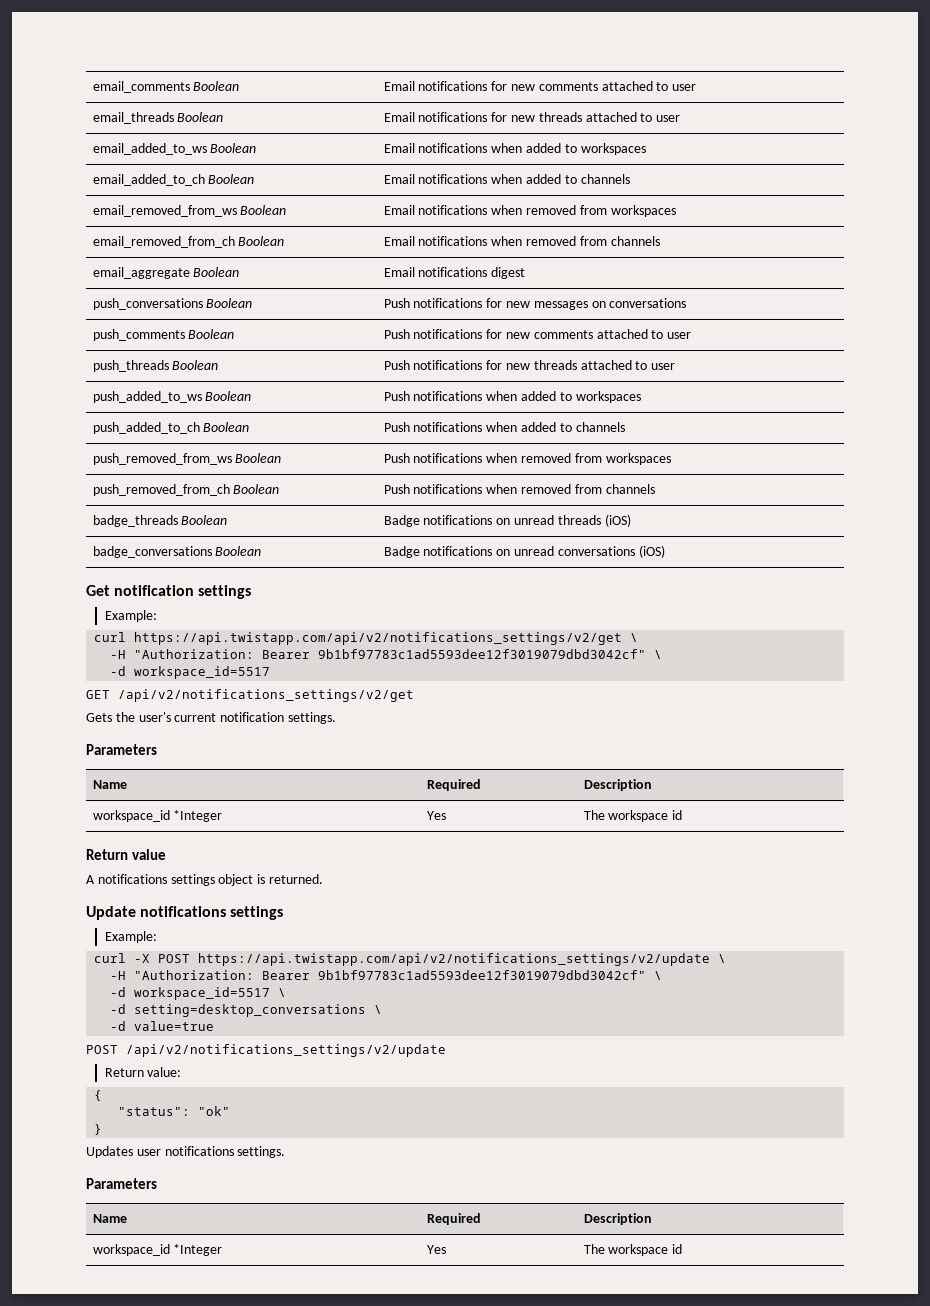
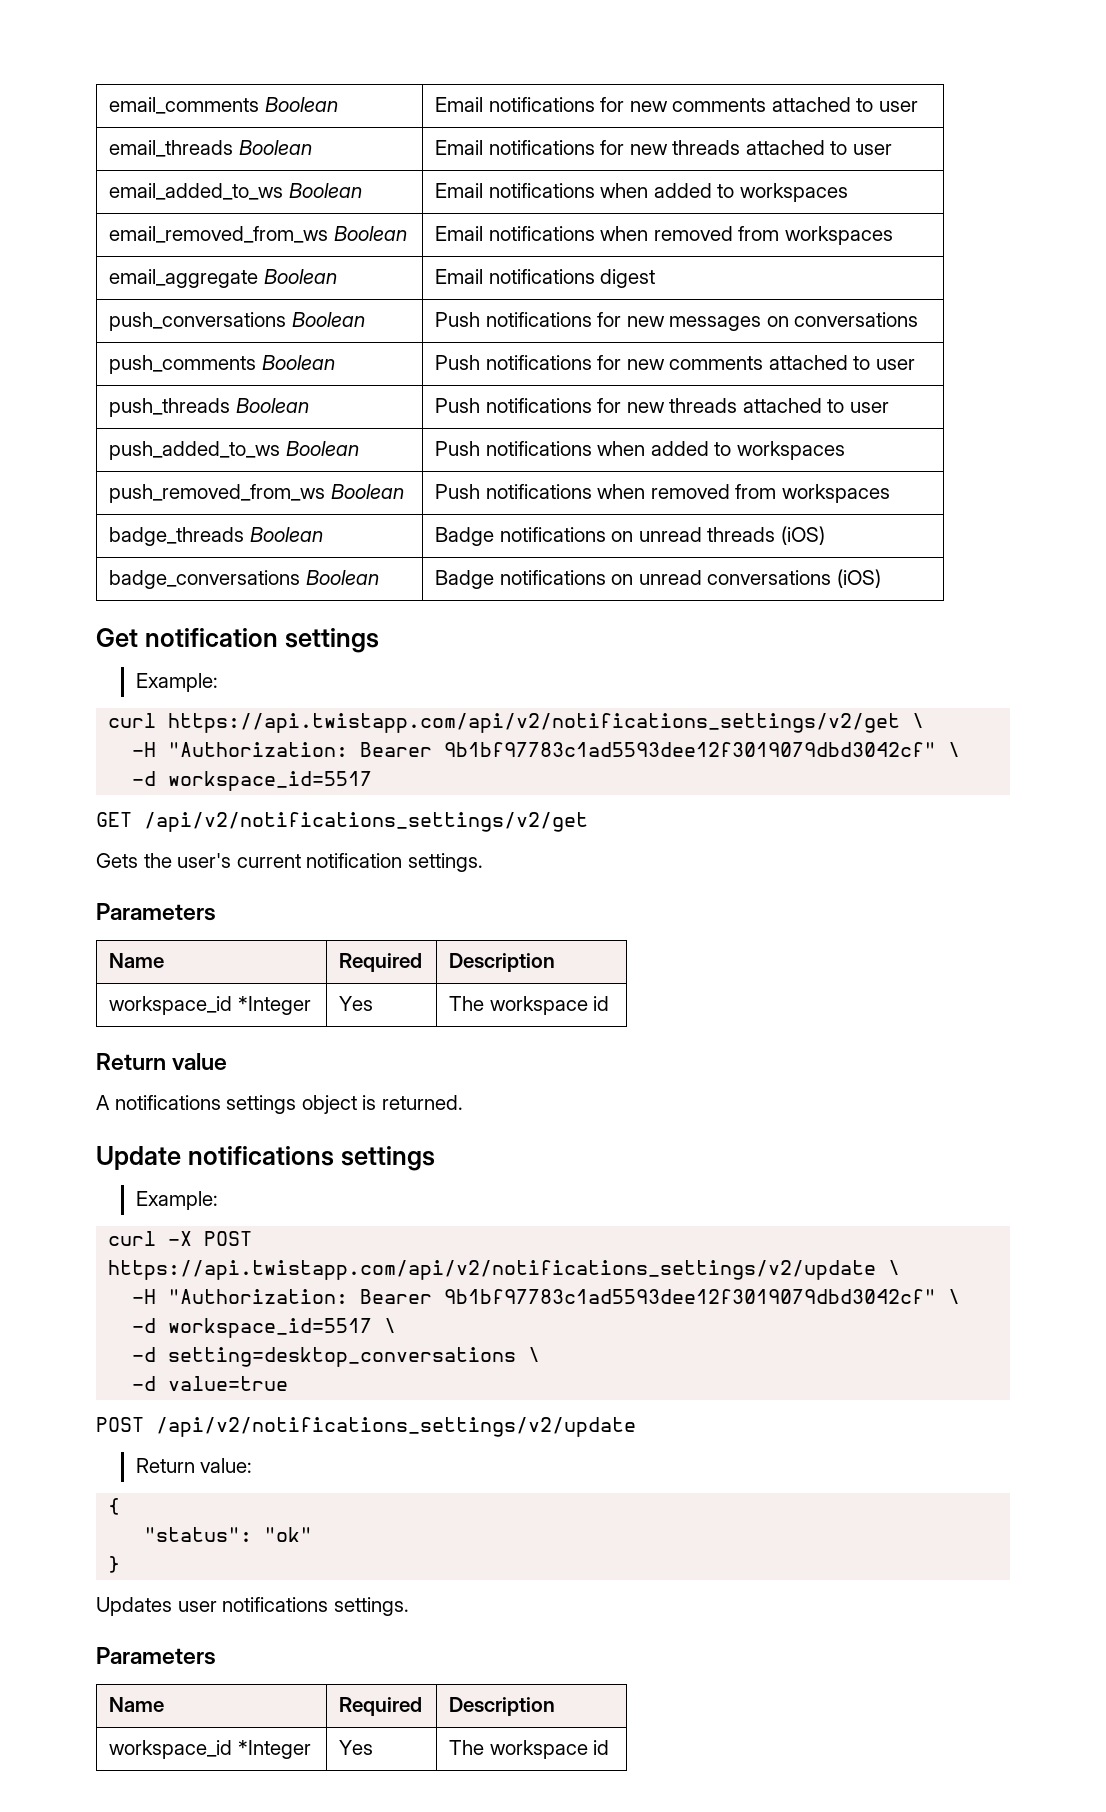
[92,174,255,186] [383,174,630,184] // email_added_to_ch Boolean | Email notifications when added to channels -> (848, 192) none
[92,236,285,248] [383,236,660,246] // email_removed_from_ch Boolean | Email notifications when removed from channels -> (893, 235) none
[92,422,250,434] [383,422,625,432] // push_added_to_ch Boolean | Push notifications when added to channels -> (845, 450) none
[92,484,280,496] [383,484,655,494] // push_removed_from_ch Boolean | Push notifications when removed from channels -> (890, 493) none

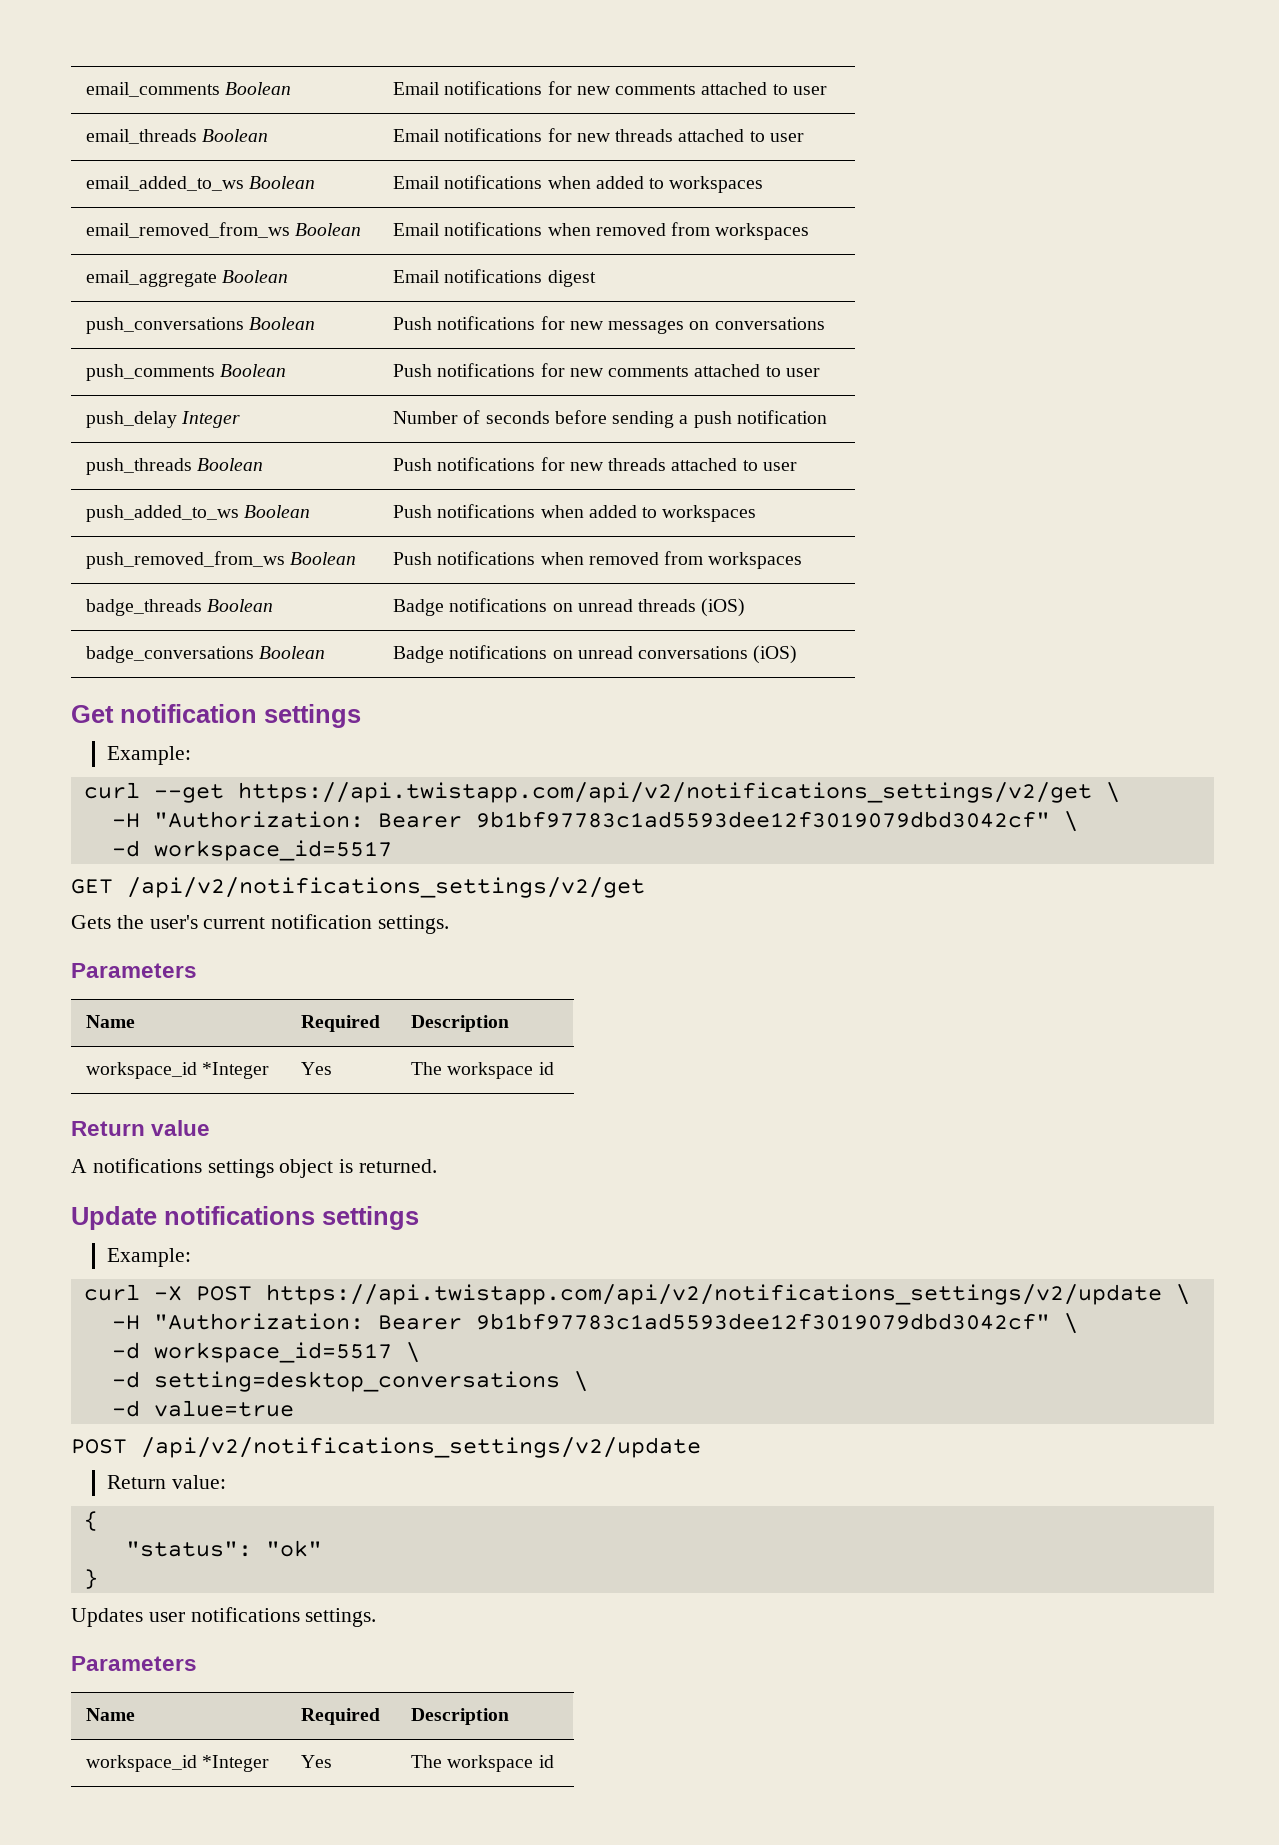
(915, 364) none -> [86,411,241,428] [393,410,827,428] // push_delay Integer | Number of seconds before sending a push notification
(157, 720) none -> [153,784,224,803] --get

